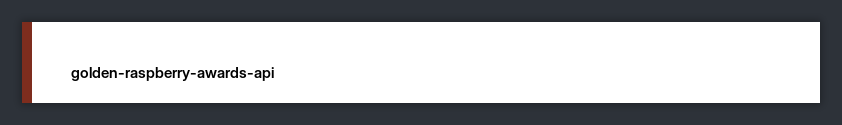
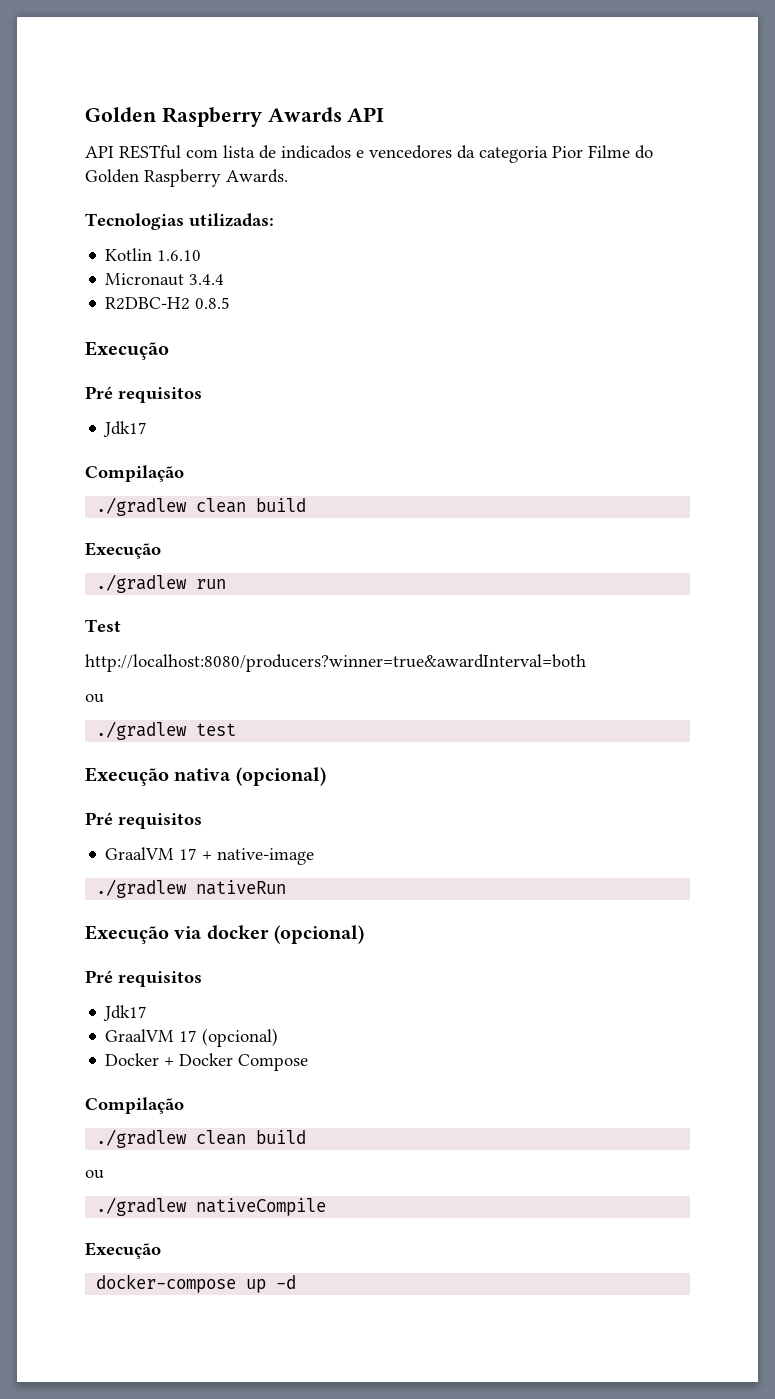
[71,67,274,81] golden-raspberry-awards-api -> [85,107,385,127] [85,145,653,163] [85,169,288,187] [85,213,274,230] [105,248,202,261] [105,273,225,286] [105,297,231,310] [85,341,169,360] [85,386,202,403] [103,421,148,437] [85,465,184,482] [96,497,307,516] [85,542,161,559] [96,574,227,593] [85,619,121,632] [85,654,586,672] [85,694,104,703] [96,721,237,740] [85,767,326,786] [85,812,202,829] [105,847,315,865] [96,879,287,898] [85,925,365,944] [85,970,202,987] [103,1005,148,1021] [105,1028,279,1047] [105,1053,309,1071] [85,1097,184,1114] [96,1129,307,1148] [85,1170,104,1179] [96,1197,327,1216] [85,1242,161,1259] [96,1274,297,1293] Golden Raspberry Awards API // API RESTful com lista de indicados e vencedores da categoria Pior Filme do Golden Raspberry Awards. // Tecnologias utilizadas: // Kotlin 1.6.10 // Micronaut 3.4.4 // R2DBC-H2 0.8.5 // Execução // Pré requisitos // Jdk17 // Compilação // ./gradlew clean build // Execução // ./gradlew run // Test // http://localhost:8080/producers?winner=true&awardInterval=both // ou // ./gradlew test // Execução nativa (opcional) // Pré requisitos // GraalVM 17 + native-image // ./gradlew nativeRun // Execução via docker (opcional) // Pré requisitos // Jdk17 // GraalVM 17 (opcional) // Docker + Docker Compose // Compilação // ./gradlew clean build // ou // ./gradlew nativeCompile // Execução // docker-compose up -d

